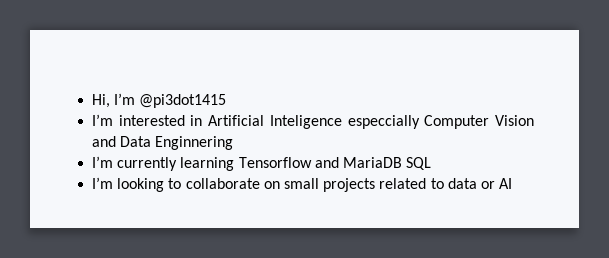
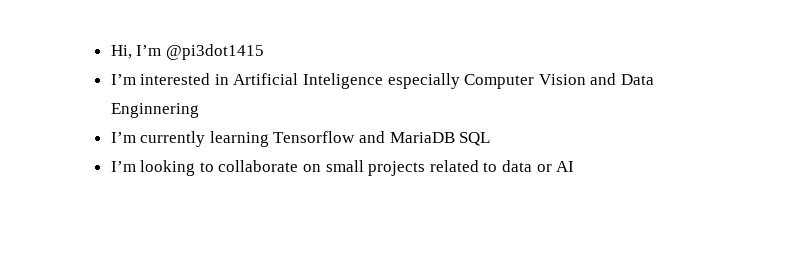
[347,115,420,129] especcially -> [387,73,460,89] especially

